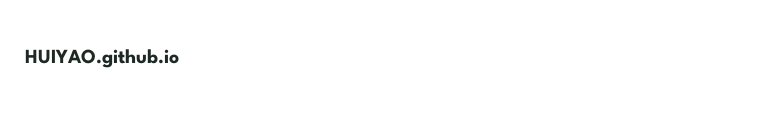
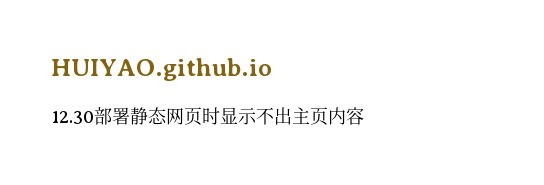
(179, 58) none -> [51,107,364,126] // 12.30部署静态网页时显示不出主页内容

